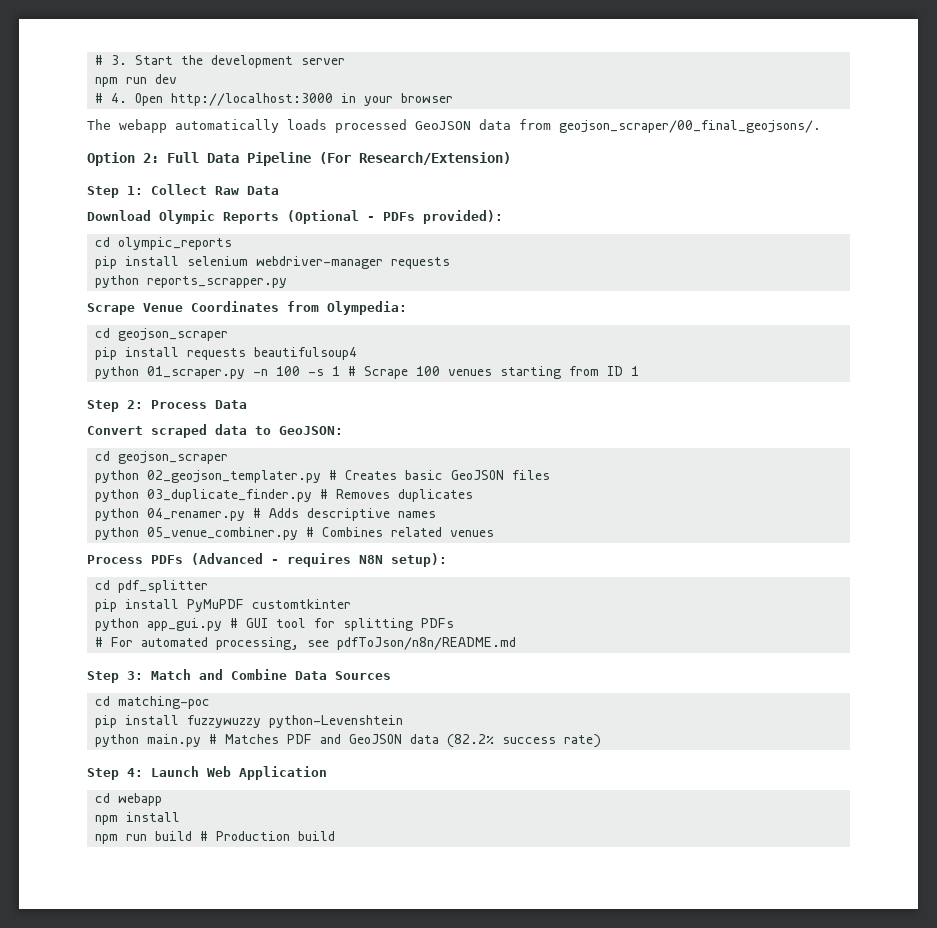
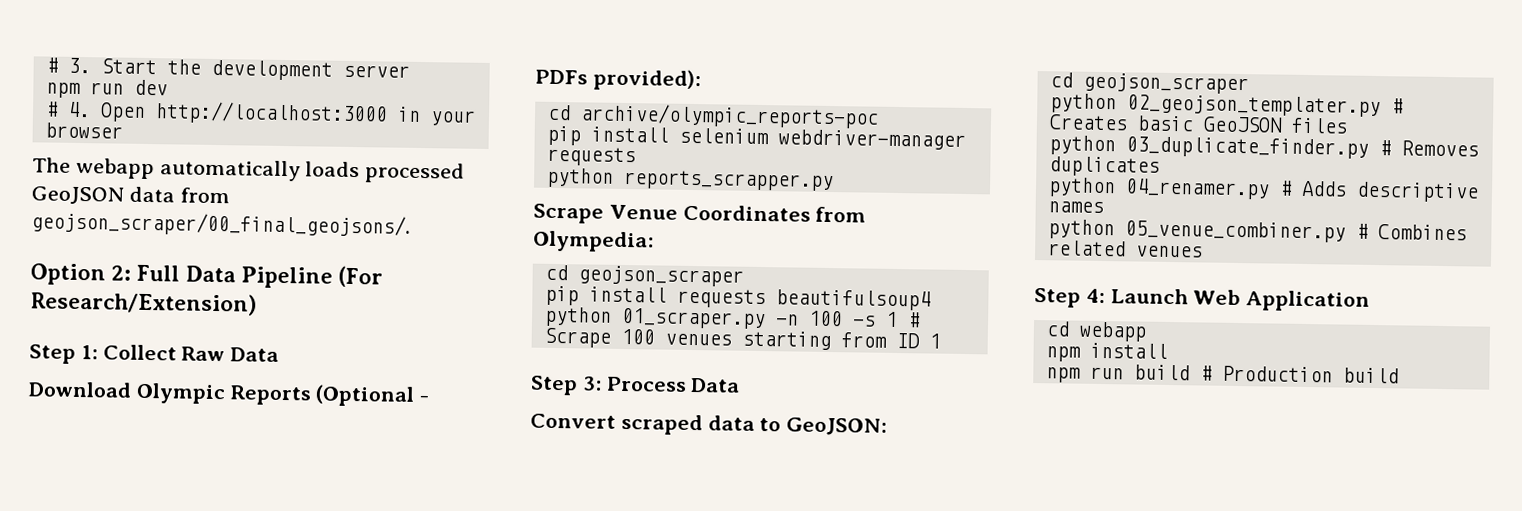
[117,237,232,250] olympic_reports -> [579,103,879,129] archive/olympic_reports-poc
[127,400,143,409] 2: -> [582,376,602,391] 3:
[87,553,447,567] [94,580,208,593] [94,599,351,612] [94,618,454,631] [94,637,516,650] [87,669,391,683] [94,696,210,709] [94,715,403,728] [94,734,601,748] // Process PDFs (Advanced - requires N8N setup): // cd pdf_splitter // pip install PyMuPDF customtkinter // python app_gui.py # GUI tool for splitting PDFs // # For automated processing, see pdfToJson/n8n/README.md // Step 3: Match and Combine Data Sources // cd matching-poc // pip install fuzzywuzzy python-Levenshtein // python main.py # Matches PDF and GeoJSON data (82.2% success rate) -> (1203, 251) none

